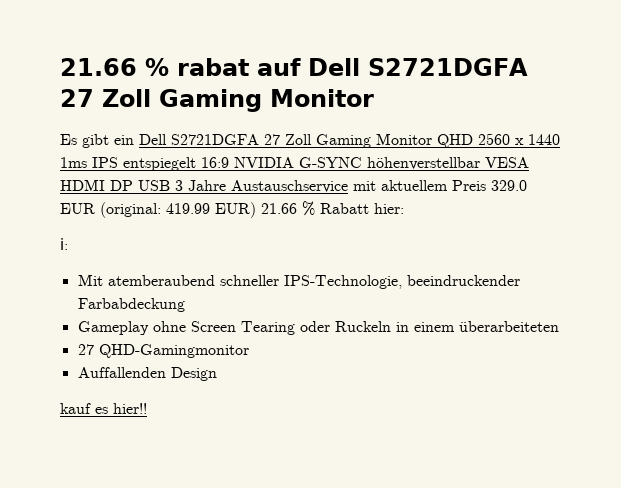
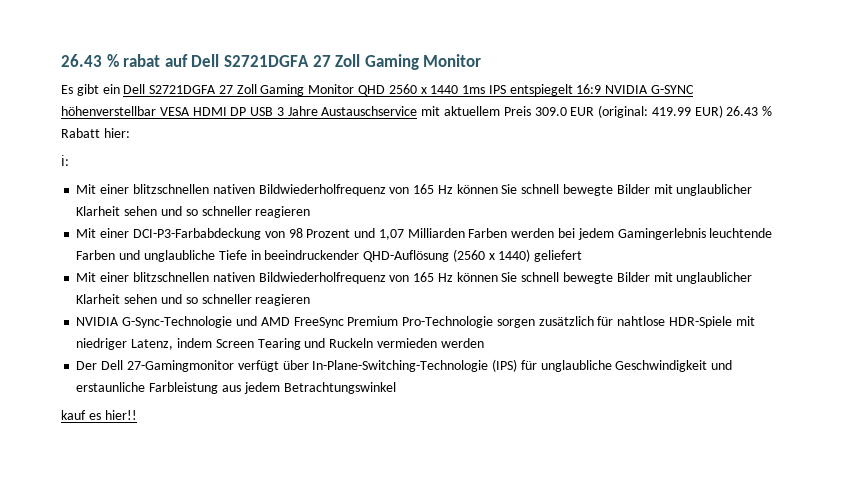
[60,58,137,76] 21.66 -> [61,54,102,67] 26.43
[491,180,527,191] 329.0 -> [534,107,567,116] 309.0
[261,203,297,214] 21.66 -> [726,106,759,116] 26.43
[107,275,520,289] [77,298,185,312] [77,321,559,335] [77,344,249,358] [77,367,217,381] atemberaubend schneller IPS-Technologie, beeindruckender Farbabdeckung // Gameplay ohne Screen Tearing oder Ruckeln in einem überarbeiteten // 27 QHD-Gamingmonitor // Auffallenden Design -> [100,184,753,196] [76,206,311,218] [76,228,773,240] [76,249,583,262] [76,272,753,284] [76,294,311,306] [76,316,755,328] [76,338,484,350] [76,359,733,372] [76,382,396,394] einer blitzschnellen nativen Bildwiederholfrequenz von 165 Hz können Sie schnell bewegte Bilder mit unglaublicher Klarheit sehen und so schneller reagieren // Mit einer DCI-P3-Farbabdeckung von 98 Prozent und 1,07 Milliarden Farben werden bei jedem Gamingerlebnis leuchtende Farben und unglaubliche Tiefe in beeindruckender QHD-Auflösung (2560 x 1440) geliefert // Mit einer blitzschnellen nativen Bildwiederholfrequenz von 165 Hz können Sie schnell bewegte Bilder mit unglaublicher Klarheit sehen und so schneller reagieren // NVIDIA G-Sync-Technologie und AMD FreeSync Premium Pro-Technologie sorgen zusätzlich für nahtlose HDR-Spiele mit niedriger Latenz, indem Screen Tearing und Ruckeln vermieden werden // Der Dell 27-Gamingmonitor verfügt über In-Plane-Switching-Technologie (IPS) für unglaubliche Geschwindigkeit und erstaunliche Farbleistung aus jedem Betrachtungswinkel

